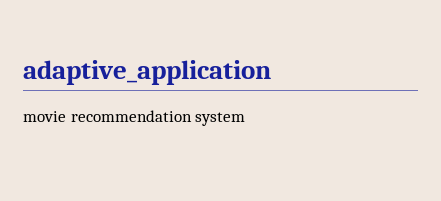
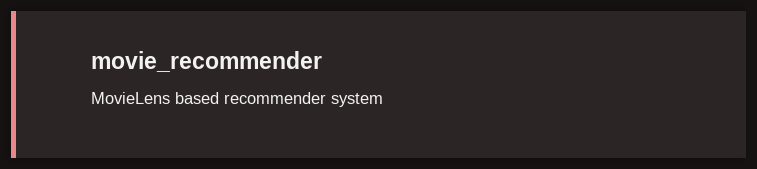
[23,60,271,85] [23,110,192,122] adaptive_application // movie recommendation -> [91,51,322,72] [91,92,326,104] movie_recommender // MovieLens based recommender

